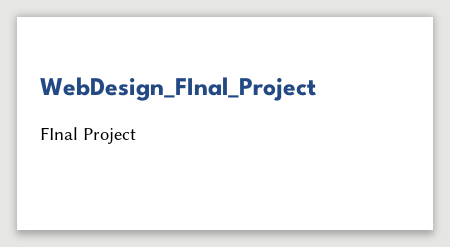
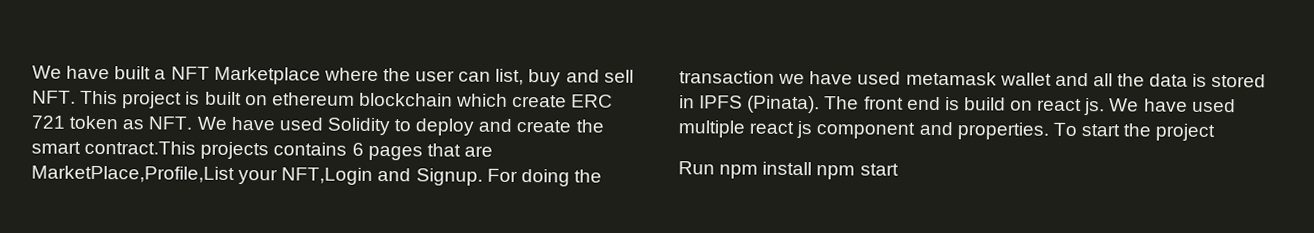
[40,77,316,101] [40,127,136,144] WebDesign_FInal_Project // FInal Project -> [32,65,634,87] [32,90,614,109] [31,115,604,136] [31,140,493,161] [31,165,602,187] [679,70,1267,88] [679,95,1236,116] [678,120,1216,141] [678,161,899,180] We have built a NFT Marketplace where the user can list, buy and sell NFT. This project is built on ethereum blockchain which create ERC 721 token as NFT. We have used Solidity to deploy and create the smart contract.This projects contains 6 pages that are MarketPlace,Profile,List your NFT,Login and Signup. For doing the transaction we have used metamask wallet and all the data is stored in IPFS (Pinata). The front end is build on react js. We have used multiple react js component and properties. To start the project // Run npm install npm start

